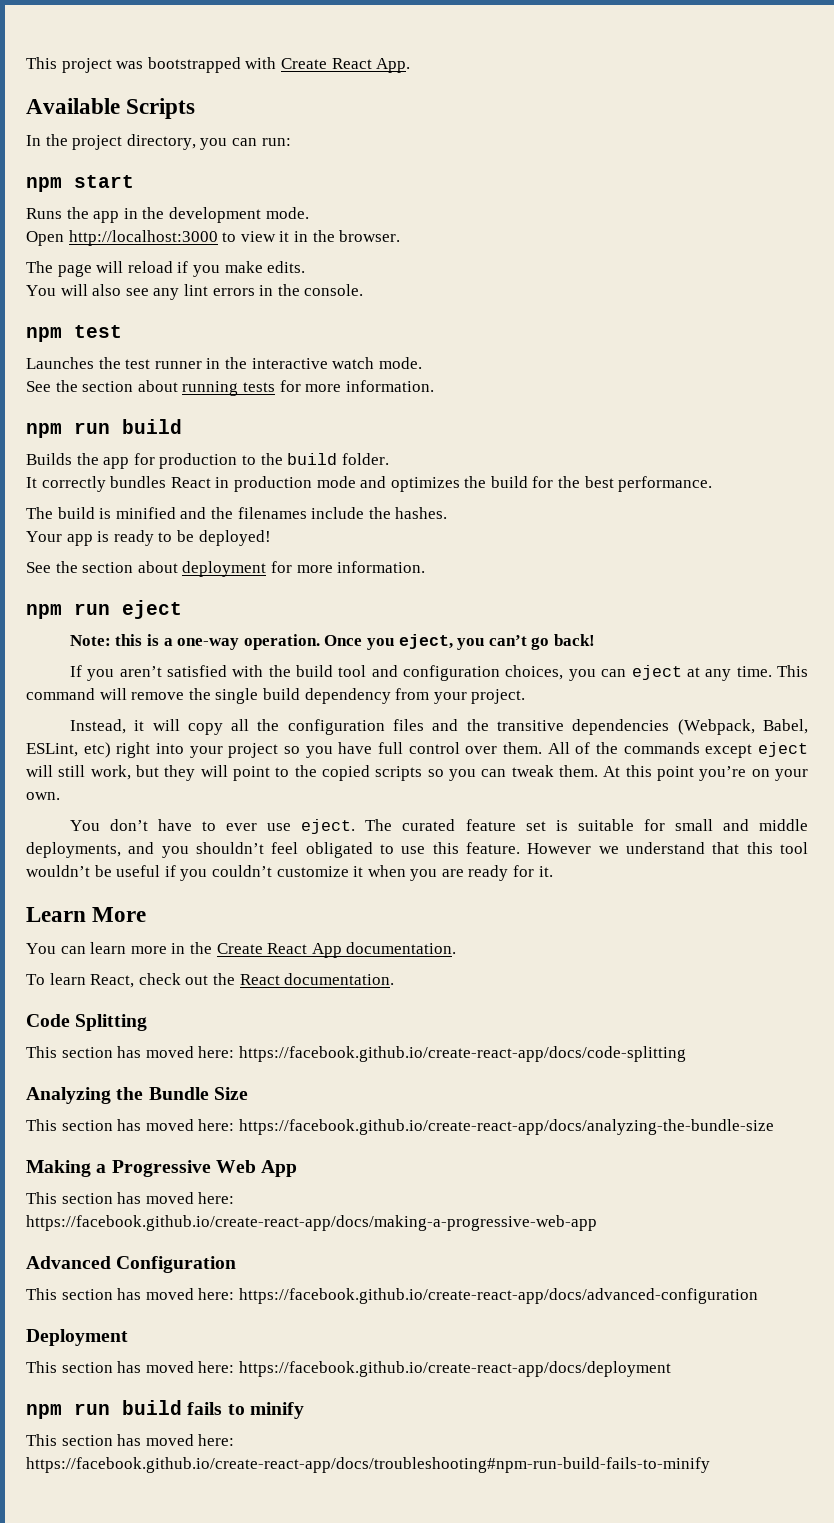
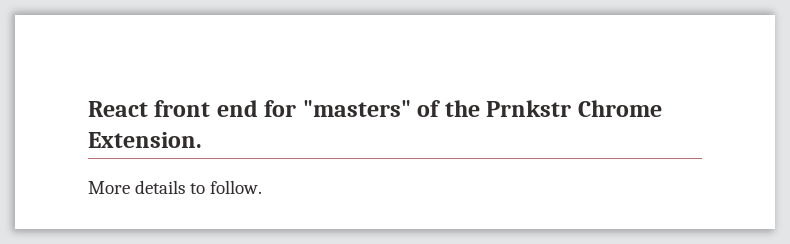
[26,57,411,73] [26,98,196,119] [26,134,291,150] [26,175,134,192] [26,207,309,223] [26,230,401,246] [26,261,306,277] [26,284,364,300] [26,325,122,342] [26,357,422,369] [26,380,434,396] [26,419,182,438] [26,453,389,469] [26,476,713,492] [26,507,448,519] [26,530,271,546] [26,561,426,577] [26,600,182,619] [69,634,595,650] [69,665,808,681] [26,688,526,704] [69,719,808,735] [26,742,808,758] [26,765,809,781] [26,792,60,800] [69,819,808,834] [26,842,809,858] [26,865,553,881] [26,907,147,922] [26,942,457,958] [26,973,395,988] [26,1014,148,1031] [26,1046,686,1062] [26,1087,248,1104] [26,1119,774,1135] [26,1160,298,1177] [26,1192,235,1204] [26,1215,597,1231] [26,1256,237,1273] [26,1288,758,1304] [26,1329,128,1346] [26,1361,671,1377] [26,1400,304,1419] [26,1434,235,1446] [26,1457,710,1473] This project was bootstrapped with Create React App. // Available Scripts // In the project directory, you can run: // npm start // Runs the app in the development mode. // Open http://localhost:3000 to view it in the browser. // The page will reload if you make edits. // You will also see any lint errors in the console. // npm test // Launches the test runner in the interactive watch mode. // See the section about running tests for more information. // npm run build // Builds the app for production to the build folder. // It correctly bundles React in production mode and optimizes the build for the best performance. // The build is minified and the filenames include the hashes. // Your app is ready to be deployed! // See the section about deployment for more information. // npm run eject // Note: this is a one-way operation. Once you eject, you can’t go back! // If you aren’t satisfied with the build tool and configuration choices, you can eject at any time. This command will remove the single build dependency from your project. // Instead, it will copy all the configuration files and the transitive dependencies (Webpack, Babel, ESLint, etc) right into your project so you have full control over them. All of the commands except eject will still work, but they will point to the copied scripts so you can tweak them. At this point you’re on your own. // You don’t have to ever use eject. The curated feature set is suitable for small and middle deployments, and you shouldn’t feel obligated to use this feature. However we understand that this tool wouldn’t be useful if you couldn’t customize it when you are ready for it. // Learn More // You can learn more in the Create React App documentation. // To learn React, check out the React documentation. // Code Splitting // This section has moved here: https://facebook.github.io/create-react-app/docs/code-splitting // Analyzing the Bundle Size // This section has moved here: https://facebook.github.io/create-react-app/docs/analyzing-the-bundle-size // Making a Progressive Web App // This section has moved here: https://facebook.github.io/create-react-app/docs/making-a-progressive-web-app // Advanced Configuration // This section has moved here: https://facebook.github.io/create-react-app/docs/advanced-configuration // Deployment // This section has moved here: https://facebook.github.io/create-react-app/docs/deployment // npm run build fails to minify // This section has moved here: https://facebook.github.io/create-react-app/docs/troubleshooting#npm-run-build-fails-to-minify -> [88,100,662,117] [88,132,202,148] [88,180,263,194] React front end for "masters" of the Prnkstr Chrome Extension. // More details to follow.

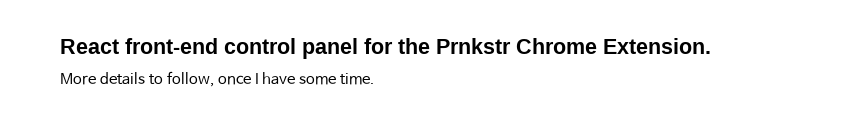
[154,100,441,117] front end for "masters" of -> [125,38,393,59] front-end control panel for
[210,180,263,194] follow. -> [166,71,375,87] follow, once I have some time.

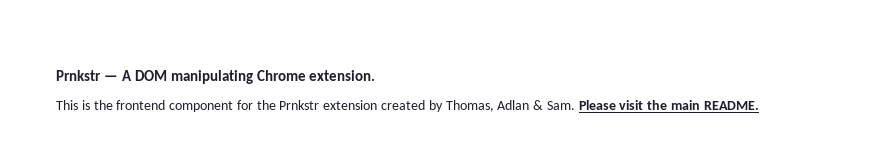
[60,38,711,59] [60,71,375,87] React front-end control panel for the Prnkstr Chrome Extension. // More details to follow, once I have some time. -> [56,70,376,84] [56,100,759,112] Prnkstr — A DOM manipulating Chrome extension. // This is the frontend component for the Prnkstr extension created by Thomas, Adlan & Sam. Please visit the main README.

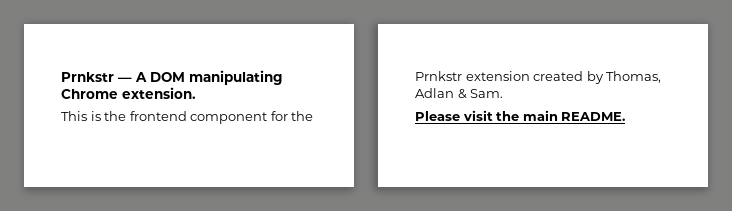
(575, 105) none -> (504, 93) //

